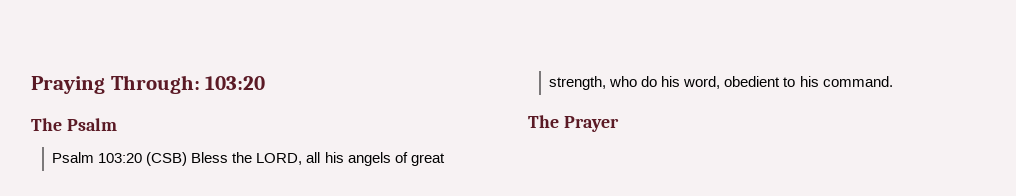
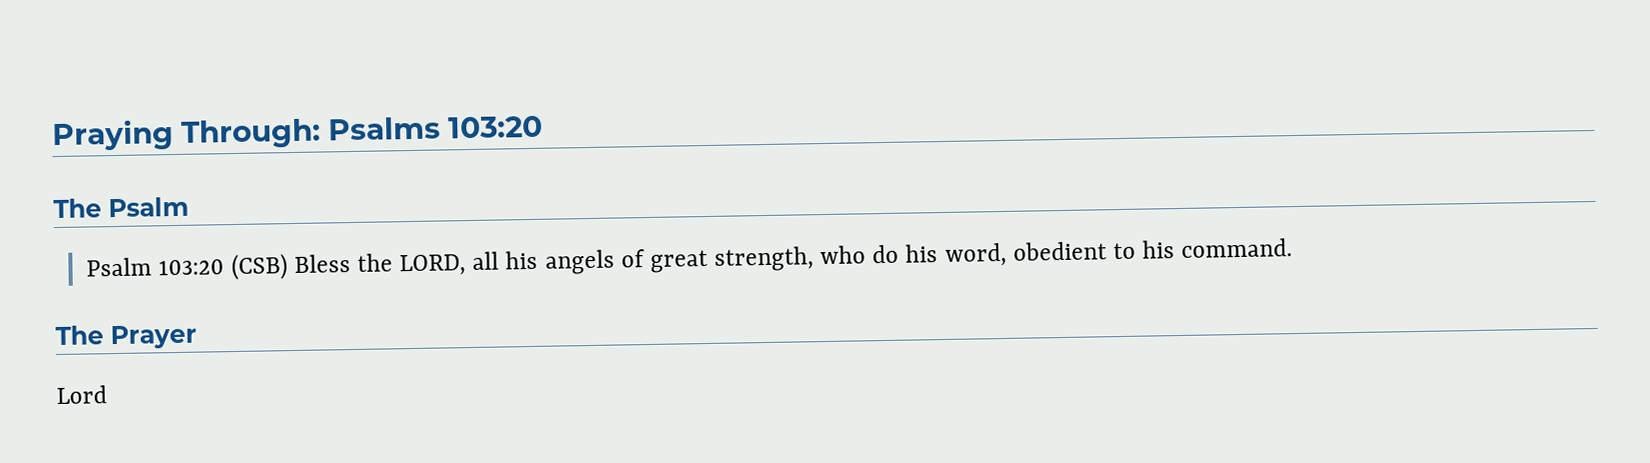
(200, 84) none -> [328,116,441,141] Psalms
(619, 124) none -> [56,385,107,405] // Lord

